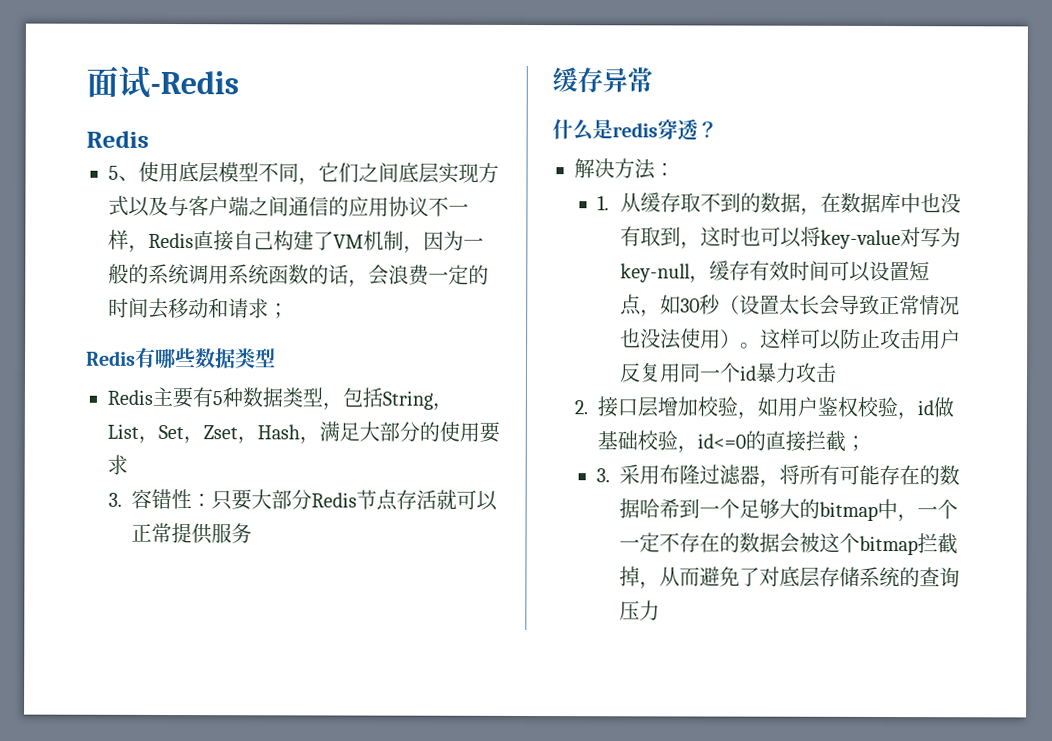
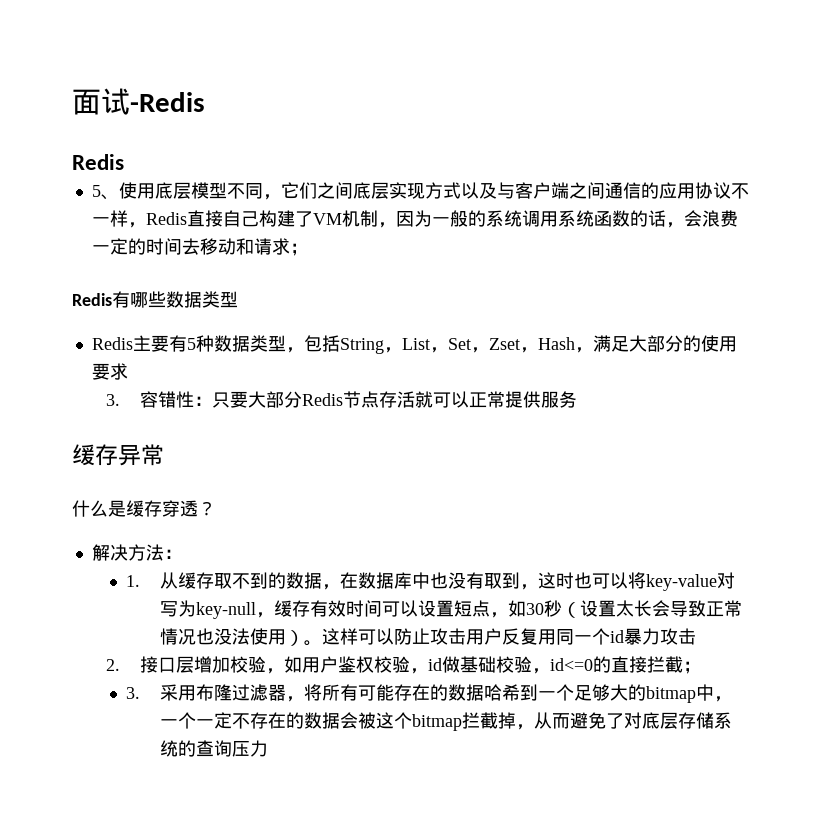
[612,122,658,138] redis -> [126,500,162,517] 缓存

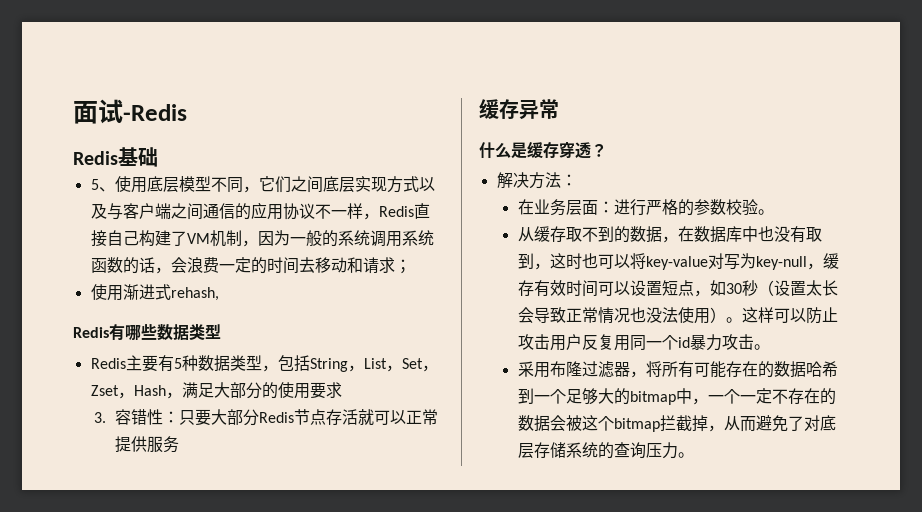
(124, 162) none -> [118,147,158,167] 基础
(308, 249) none -> [90,284,219,301] // 使用渐进式rehash,
[126,575,141,587] 1. -> [517,199,774,216] 在业务层面：进行严格的参数校验。 //
[106,656,702,674] [126,687,141,699] // 2.接口层增加校验，如用户鉴权校验，id做基础校验，id<=0的直接拦截； // 3. -> [753,344,770,350] 。 //
(269, 748) none -> [677,452,694,458] 。

